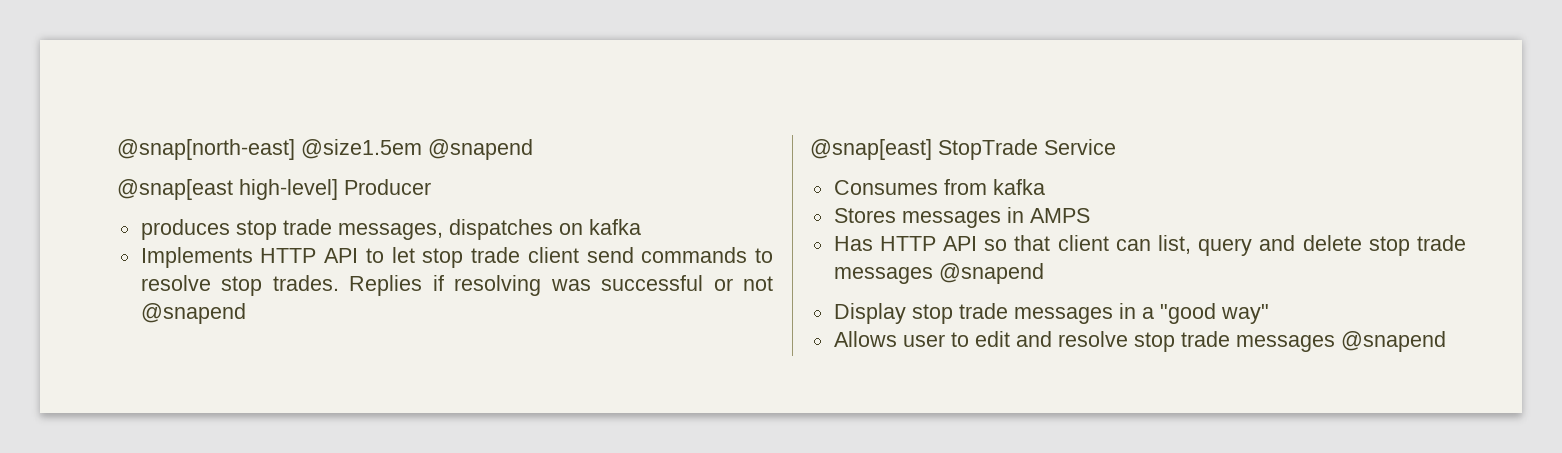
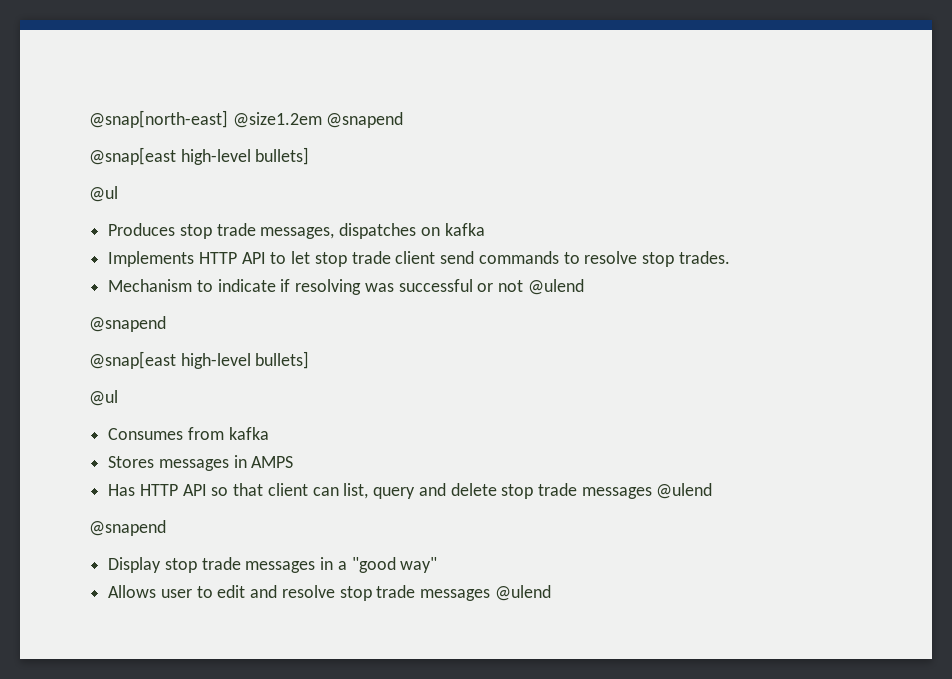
[301,139,533,160] [117,179,431,200] [140,219,230,240] @size1.5em @snapend // @snap[east high-level] Producer // produces -> [232,112,404,128] [89,147,310,165] [89,186,118,202] [108,223,176,236] @size1.2em @snapend // @snap[east high-level bullets] // @ul // Produces
[349,275,423,296] Replies -> [108,279,276,292] // Mechanism to indicate
[140,303,246,324] [810,139,1116,160] @snapend // @snap[east] StopTrade Service -> [527,279,584,295] [89,316,166,332] [89,351,310,369] [89,390,118,406] @ulend // @snapend // @snap[east high-level bullets] // @ul
(933, 275) none -> [656,483,713,499] @ulend //
[1340,331,1446,352] @snapend -> [494,585,551,601] @ulend

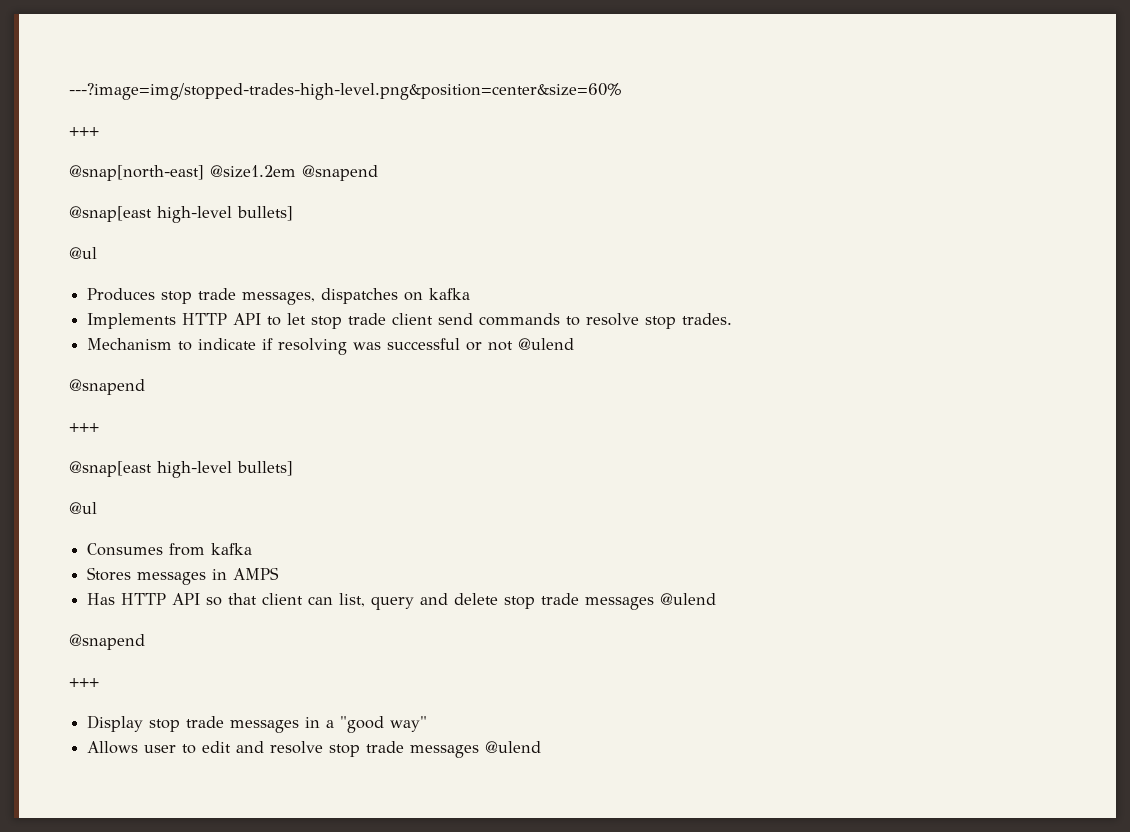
(89, 119) none -> [69,83,622,100] [69,127,99,136] ---?image=img/stopped-trades-high-level.png&position=center&size=60% // +++ //
(166, 324) none -> [69,423,99,432] // +++
(166, 528) none -> [69,678,99,687] // +++

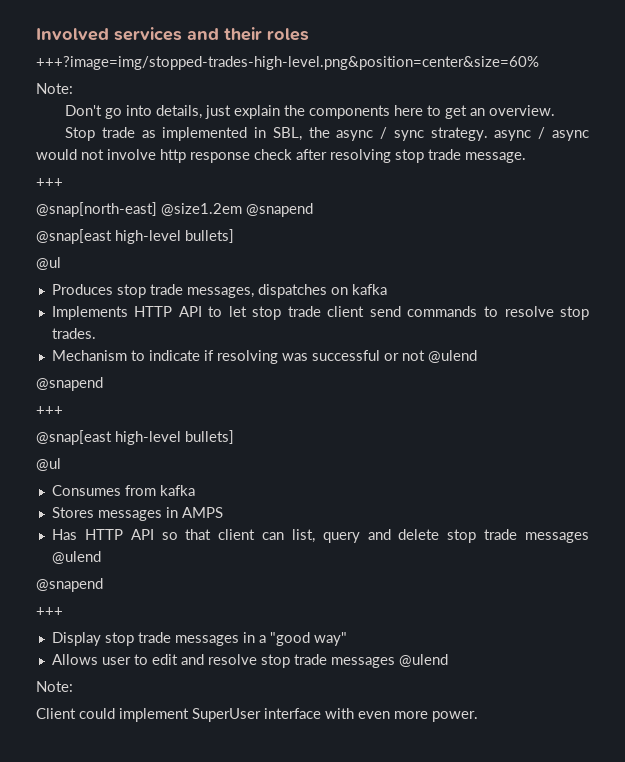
[69,83,622,100] ---?image=img/stopped-trades-high-level.png&position=center&size=60% -> [36,27,309,41] [36,56,539,70] [36,83,73,94] [65,105,556,119] [65,127,590,141] [36,149,526,163] Involved services and their roles // +++?image=img/stopped-trades-high-level.png&position=center&size=60% // Note: // Don't go into details, just explain the components here to get an overview. // Stop trade as implemented in SBL, the async / sync strategy. async / async would not involve http response check after resolving stop trade message.
(542, 747) none -> [36,681,73,692] [36,708,478,722] // Note: // Client could implement SuperUser interface with even more power.

